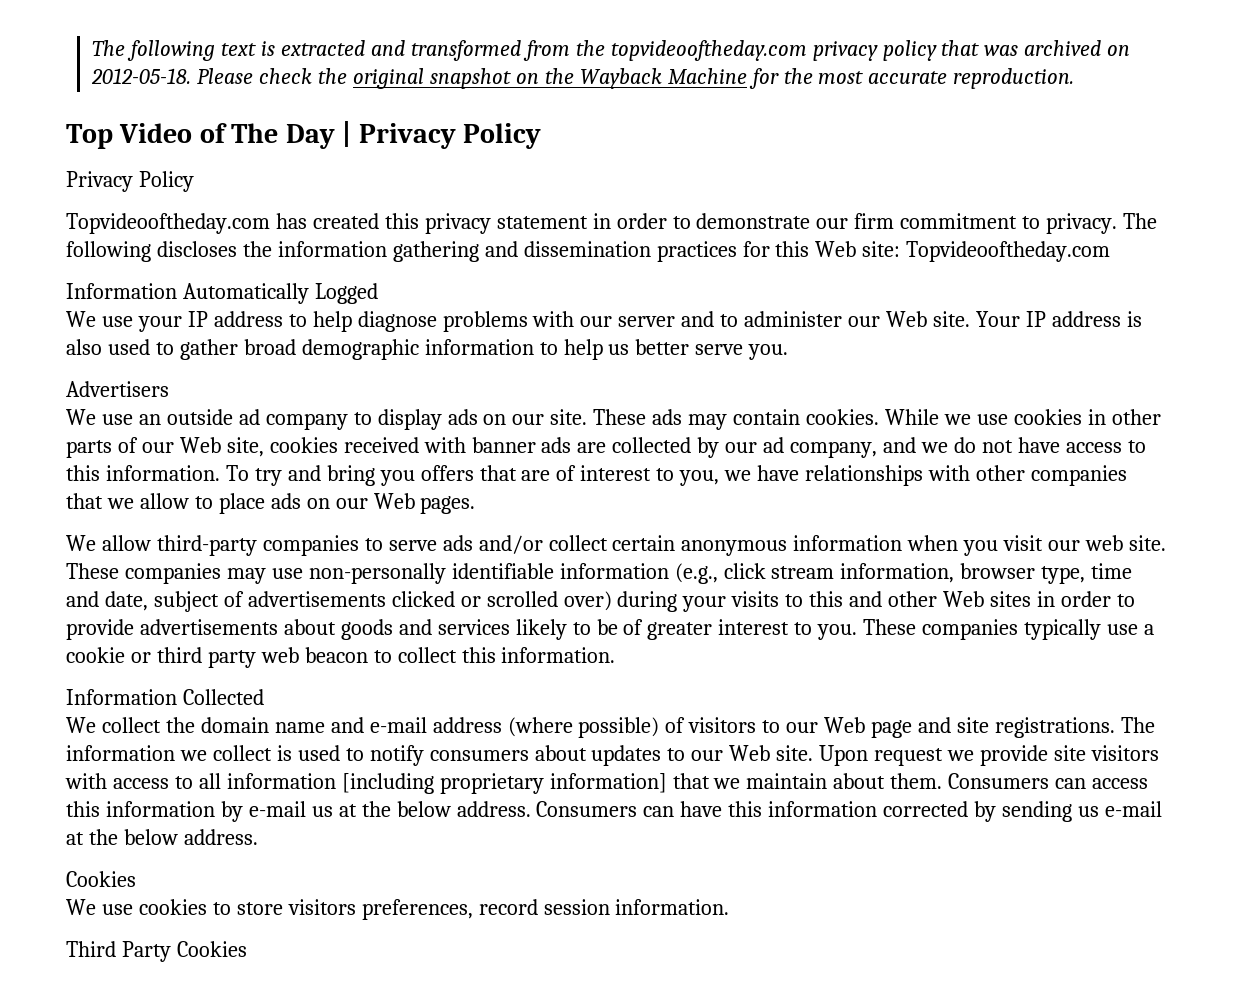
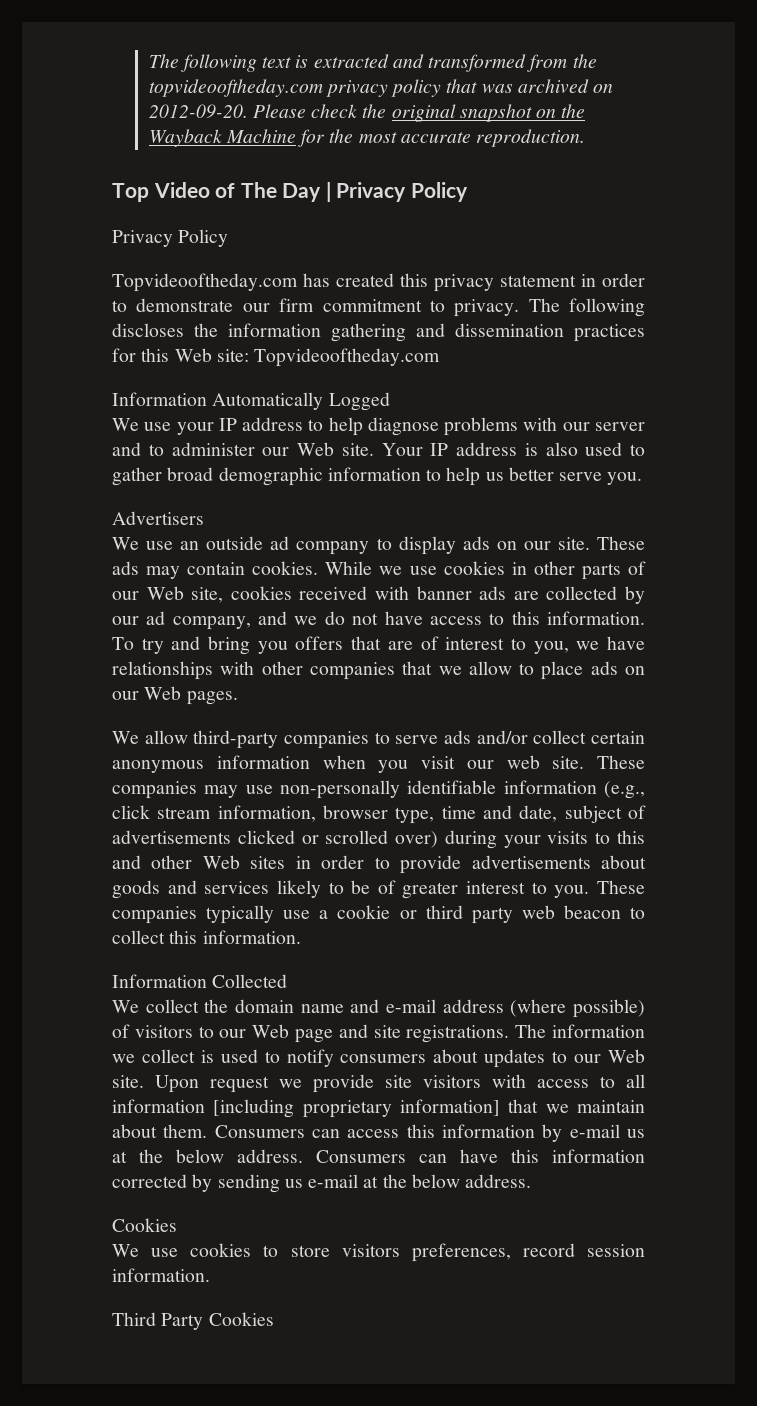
[91,68,192,84] 2012-05-18. -> [148,104,248,118] 2012-09-20.

